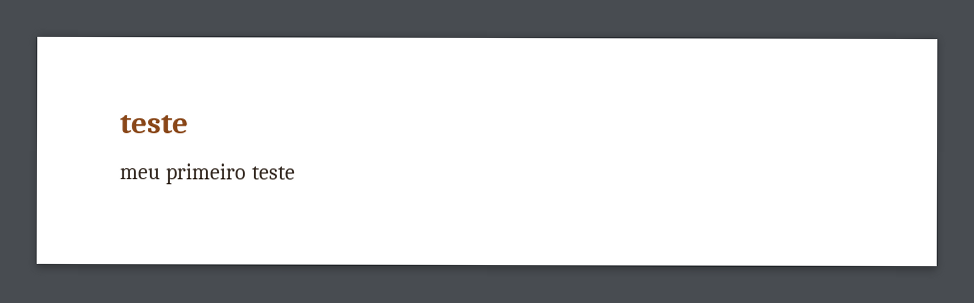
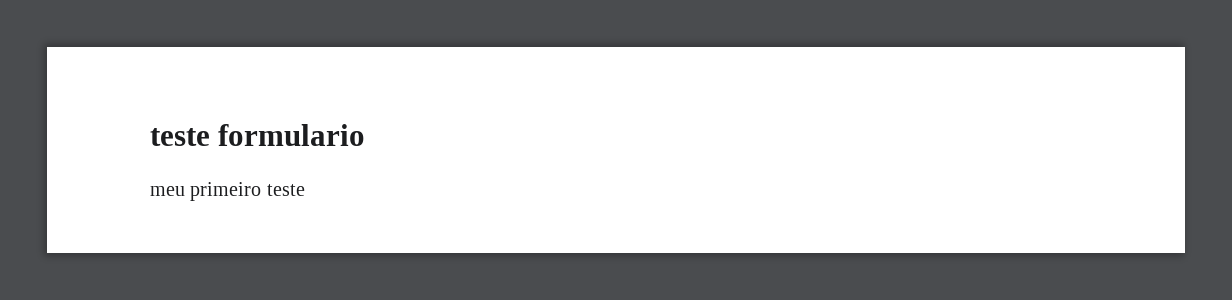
[120,115,189,134] teste -> [150,124,366,146] teste formulario

